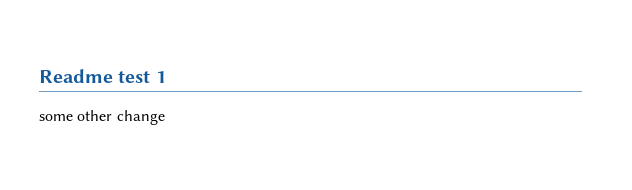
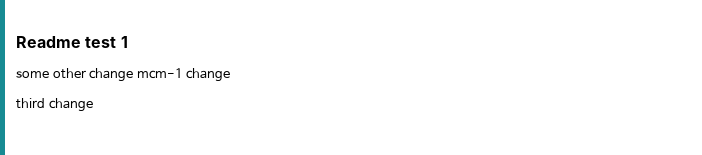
(165, 117) none -> [136,68,231,82] [16,98,93,112] mcm-1 change // third change

